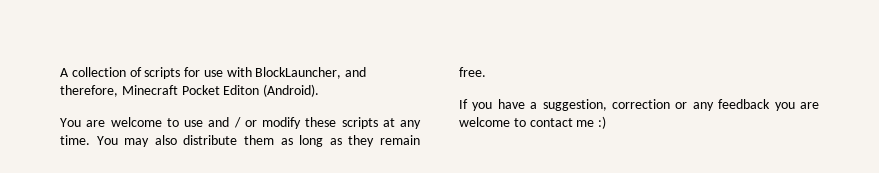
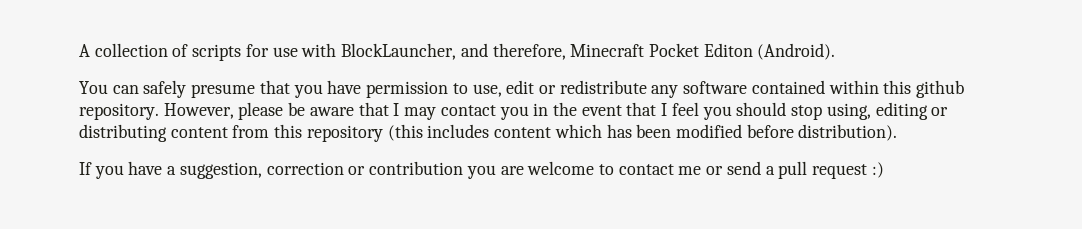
[86,117,421,129] [60,135,420,147] [459,67,486,77] are welcome to use and / or modify these scripts at any time. You may also distribute them as long as they remain free. -> [112,80,965,98] [79,102,949,120] [79,124,898,142] can safely presume that you have permission to use, edit or redistribute any software contained within this github repository. However, please be aware that I may contact you in the event that I feel you should stop using, editing or distributing content from this repository (this includes content which has been modified before distribution).
[692,99,771,111] any feedback -> [369,161,464,175] contribution
(595, 123) none -> [706,161,868,179] or send a pull request

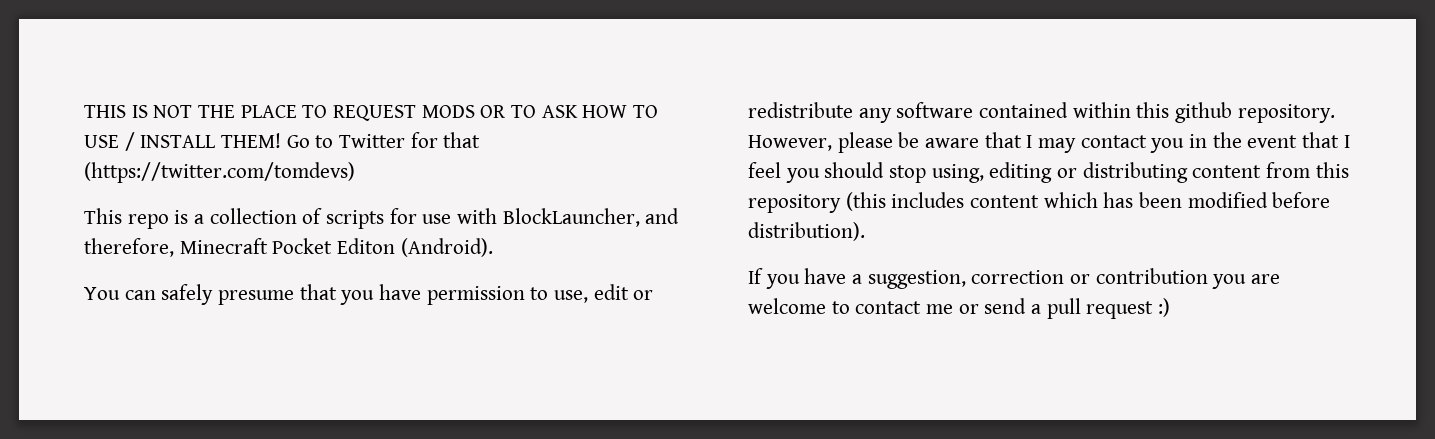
[79,44,90,57] A -> [84,105,659,121] [84,132,481,151] [84,162,355,183] [84,208,205,229] THIS IS NOT THE PLACE TO REQUEST MODS OR TO ASK HOW TO USE / INSTALL THEM! Go to Twitter for that (https://twitter.com/tomdevs) // This repo is a

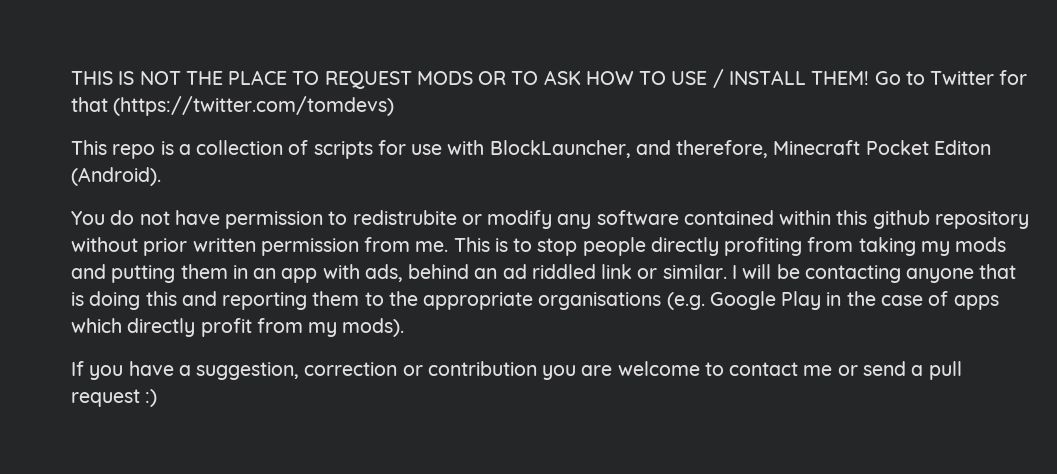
[124,284,654,305] [748,102,853,118] can safely presume that you have permission to use, edit or redistribute -> [110,210,553,229] do not have permission to redistrubite or modify
[1237,104,1335,123] [748,132,1350,153] [748,162,1349,183] [748,192,1331,213] [748,222,865,241] repository. However, please be aware that I may contact you in the event that I feel you should stop using, editing or distributing content from this repository (this includes content which has been modified before distribution). -> [934,211,1029,229] [71,237,1007,256] [71,264,1017,283] [71,291,999,310] [71,318,405,337] repository without prior written permission from me. This is to stop people directly profiting from taking my mods and putting them in an app with ads, behind an ad riddled link or similar. I will be contacting anyone that is doing this and reporting them to the appropriate organisations (e.g. Google Play in the case of apps which directly profit from my mods).

